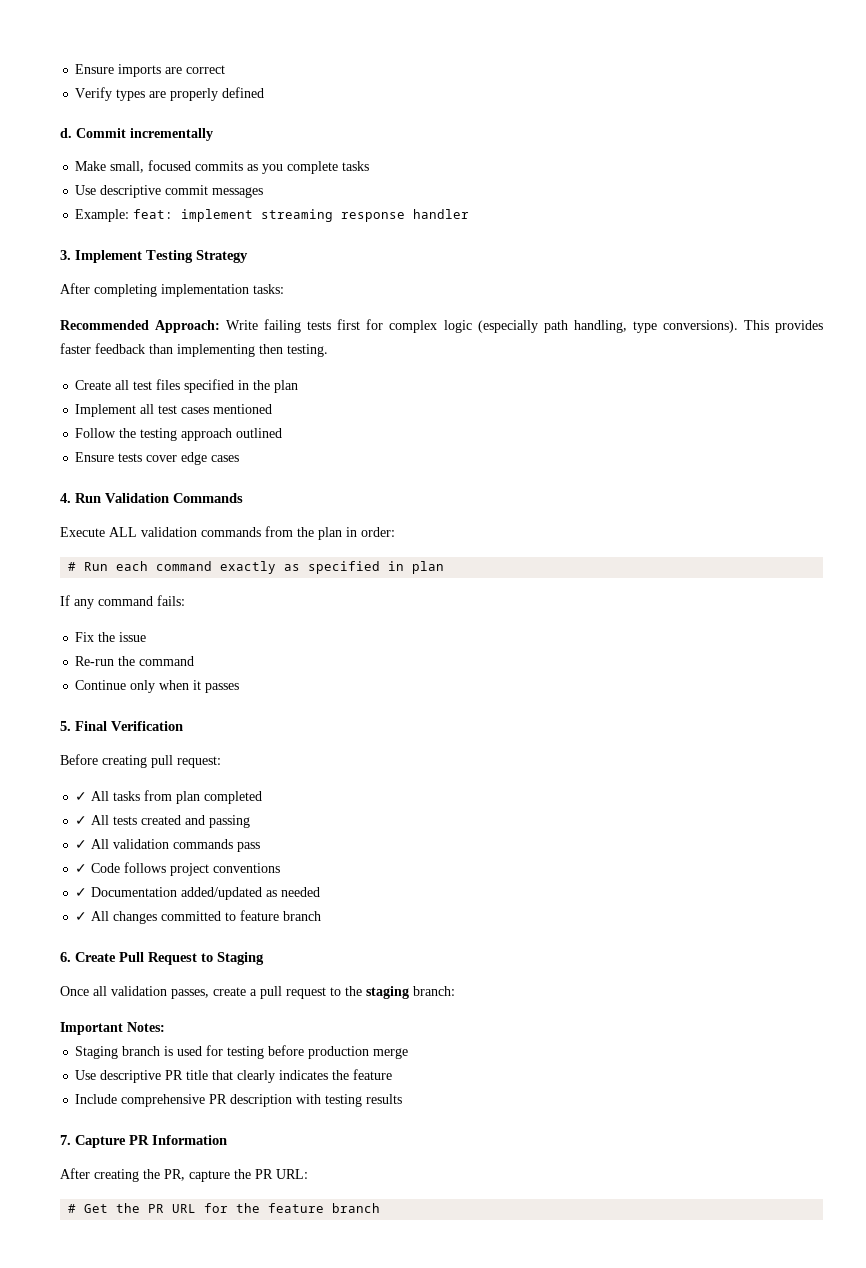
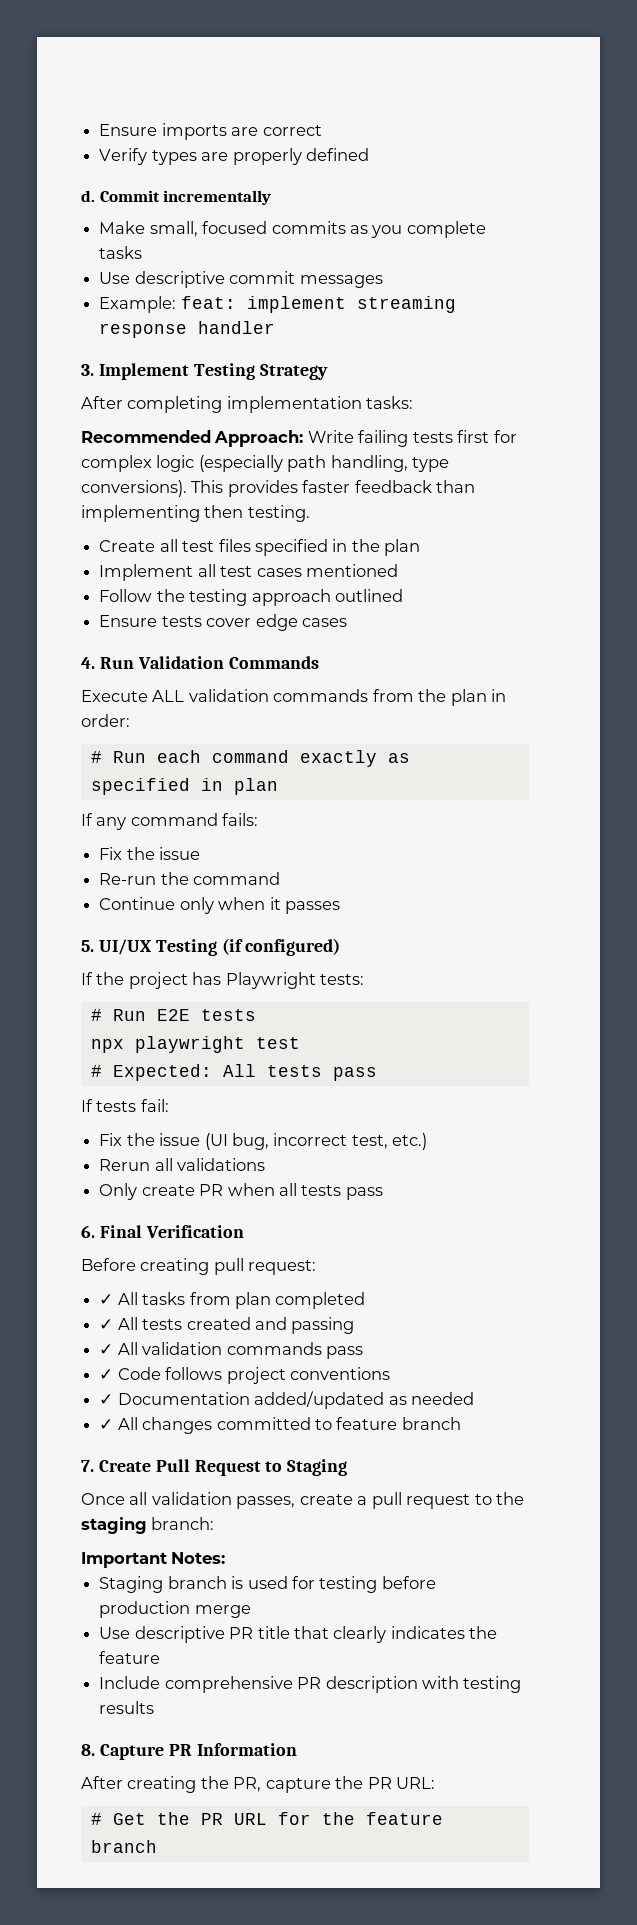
(71, 726) none -> [98,938,341,956] [81,972,365,989] [90,1009,256,1021] [90,1036,300,1053] [90,1064,377,1081] [81,1099,169,1112] [99,1133,428,1150] [99,1158,266,1171] [99,1183,383,1200] [81,1225,95,1238] UI/UX Testing (if configured) // If the project has Playwright tests: // # Run E2E tests // npx playwright test // # Expected: All tests pass // If tests fail: // Fix the issue (UI bug, incorrect test, etc.) // Rerun all validations // Only create PR when all tests pass // 6.
[60,952,71,962] 6. -> [81,1460,94,1472] 7.
[60,1135,71,1145] 7. -> [81,1744,95,1756] 8.

